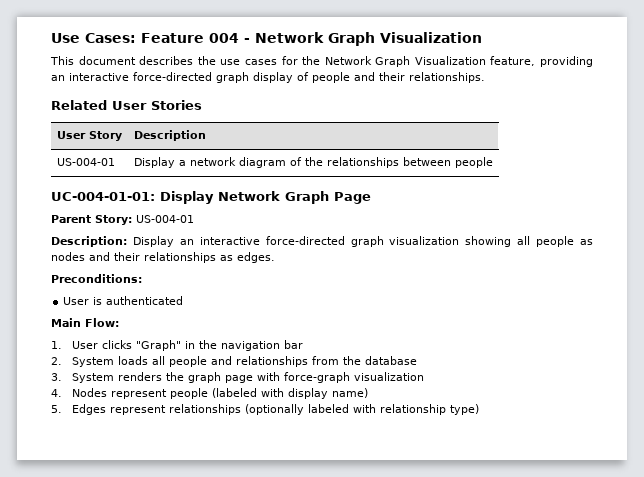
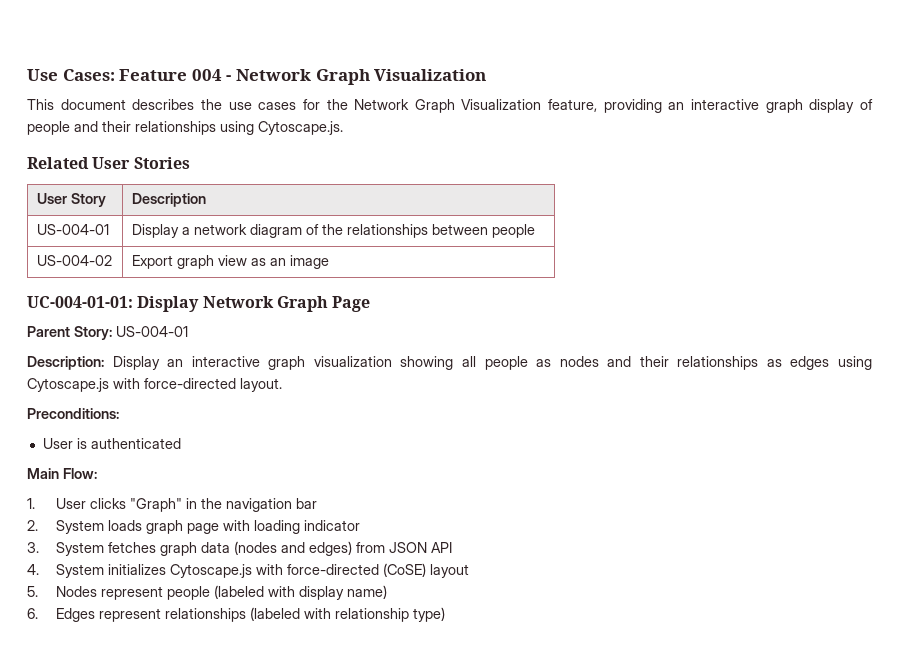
[133,72,212,81] force-directed -> (760, 104) none
[409,72,485,83] relationships. -> [135,121,343,135] relationships using Cytoscape.js.
(493, 162) none -> [36,255,112,266] [131,255,329,269] // US-004-02 | Export graph view as an image
[265,236,345,245] force-directed -> (260, 361) none
[237,252,275,263] edges. -> [790,356,872,370] [27,378,282,392] edges using Cytoscape.js with force-directed layout.
[152,356,418,367] [51,372,425,383] [51,389,62,397] all people and relationships from the database // 3. System renders the graph page with force-graph visualization // 4. -> [145,520,360,534] [27,541,452,556] [27,563,469,578] [27,586,38,597] graph page with loading indicator // 3. System fetches graph data (nodes and edges) from JSON API // 4. System initializes Cytoscape.js with force-directed (CoSE) layout // 5.
[51,405,62,413] 5. -> [27,608,38,619] 6.
[245,404,350,415] (optionally labeled -> [249,607,300,621] (labeled

